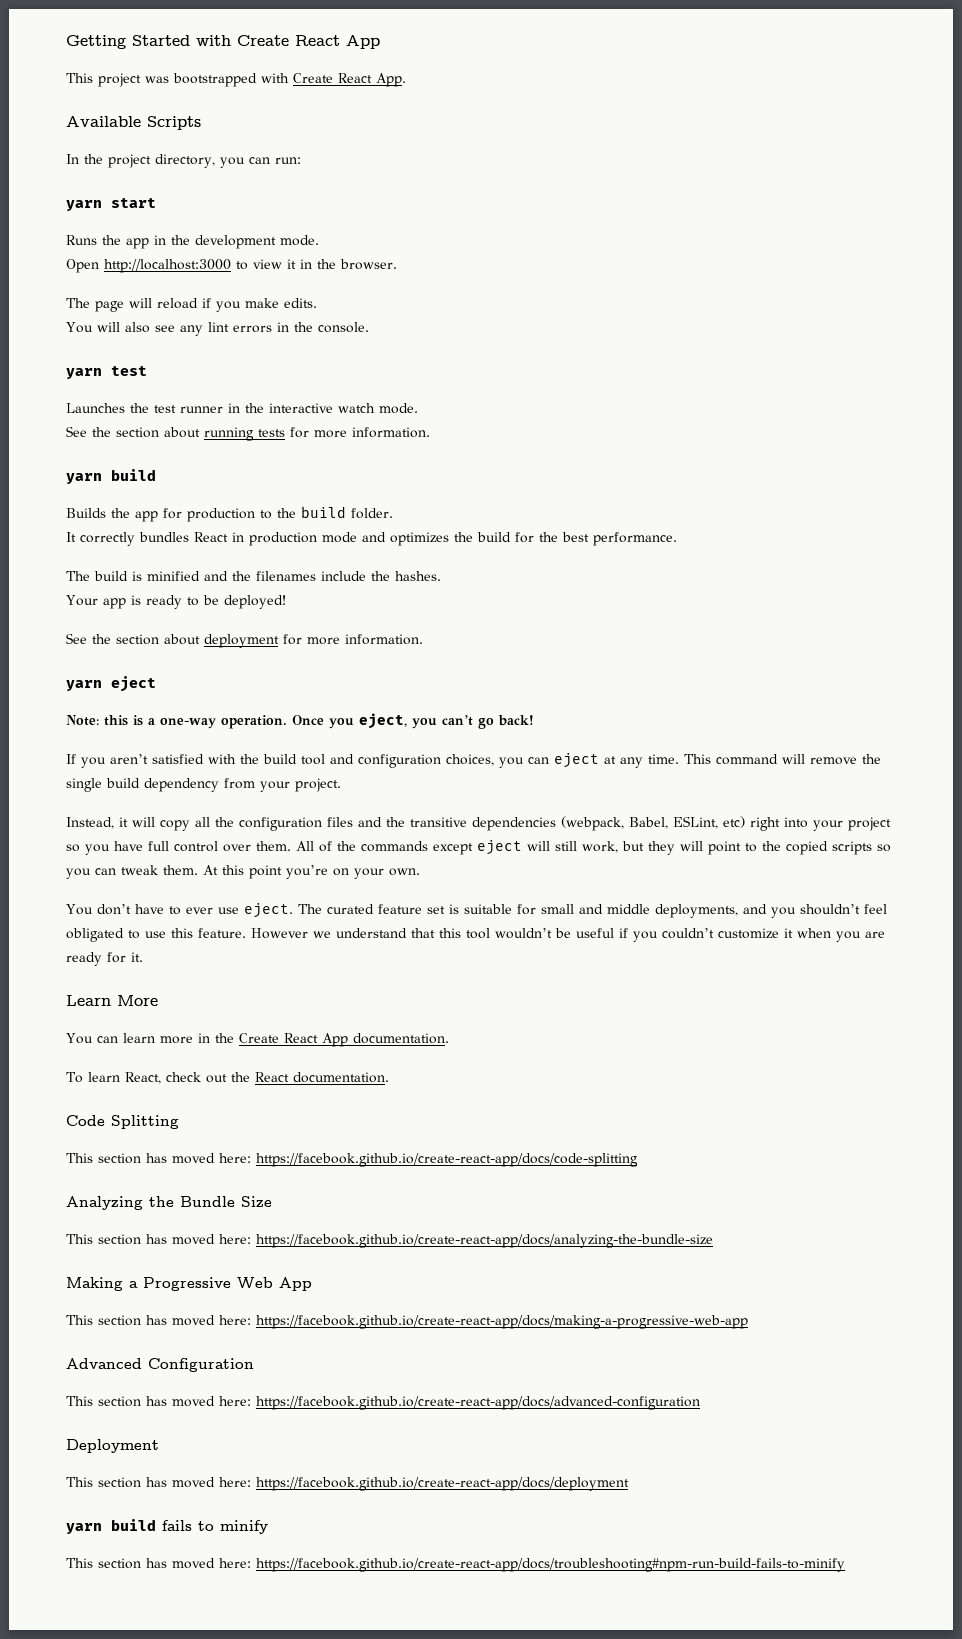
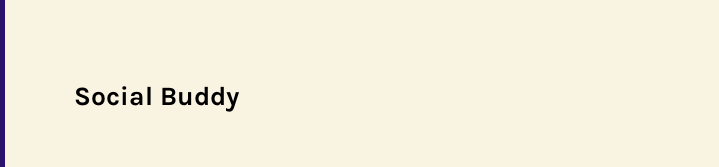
[66,35,380,49] [66,73,406,87] [66,116,201,130] [66,154,301,168] [66,198,156,211] [66,235,319,249] [66,259,397,273] [66,298,317,312] [66,322,369,336] [66,366,147,379] [66,403,418,414] [66,426,430,441] [66,469,156,484] [66,506,393,522] [66,532,677,546] [66,571,441,581] [66,595,286,609] [66,633,423,648] [66,676,156,692] [66,713,534,729] [66,753,881,768] [66,778,341,792] [66,816,891,831] [66,840,891,855] [66,865,420,879] [66,903,887,918] [66,928,885,942] [66,952,143,966] [66,995,158,1006] [66,1033,449,1047] [66,1072,389,1084] [66,1115,179,1129] [66,1153,638,1167] [66,1196,272,1210] [66,1234,713,1248] [66,1277,312,1291] [66,1315,748,1329] [66,1358,254,1372] [66,1396,700,1410] [66,1439,159,1453] [66,1477,629,1491] [66,1519,268,1534] [66,1558,845,1572] Getting Started with Create React App // This project was bootstrapped with Create React App. // Available Scripts // In the project directory, you can run: // yarn start // Runs the app in the development mode. // Open http://localhost:3000 to view it in the browser. // The page will reload if you make edits. // You will also see any lint errors in the console. // yarn test // Launches the test runner in the interactive watch mode. // See the section about running tests for more information. // yarn build // Builds the app for production to the build folder. // It correctly bundles React in production mode and optimizes the build for the best performance. // The build is minified and the filenames include the hashes. // Your app is ready to be deployed! // See the section about deployment for more information. // yarn eject // Note: this is a one-way operation. Once you eject, you can’t go back! // If you aren’t satisfied with the build tool and configuration choices, you can eject at any time. This command will remove the single build dependency from your project. // Instead, it will copy all the configuration files and the transitive dependencies (webpack, Babel, ESLint, etc) right into your project so you have full control over them. All of the commands except eject will still work, but they will point to the copied scripts so you can tweak them. At this point you’re on your own. // You don’t have to ever use eject. The curated feature set is suitable for small and middle deployments, and you shouldn’t feel obligated to use this feature. However we understand that this tool wouldn’t be useful if you couldn’t customize it when you are ready for it. // Learn More // You can learn more in the Create React App documentation. // To learn React, check out the React documentation. // Code Splitting // This section has moved here: https://facebook.github.io/create-react-app/docs/code-splitting // Analyzing the Bundle Size // This section has moved here: https://facebook.github.io/create-react-app/docs/analyzing-the-bundle-size // Making a Progressive Web App // This section has moved here: https://facebook.github.io/create-react-app/docs/making-a-progressive-web-app // Advanced Configuration // This section has moved here: https://facebook.github.io/create-react-app/docs/advanced-configuration // Deployment // This section has moved here: https://facebook.github.io/create-react-app/docs/deployment // yarn build fails to minify // This section has moved here: https://facebook.github.io/create-react-app/docs/troubleshooting#npm-run-build-fails-to-minify -> [74,86,241,112] Social Buddy

